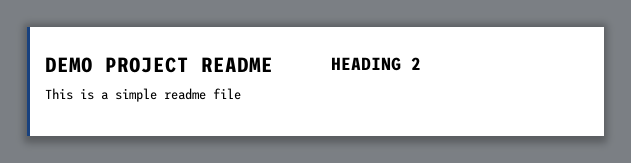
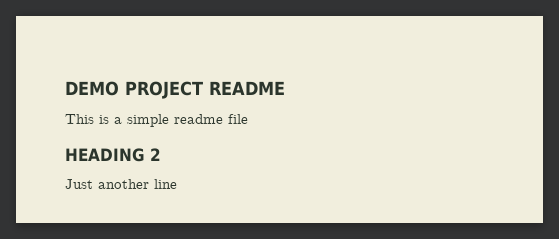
(421, 63) none -> [65,179,177,189] // Just another line

